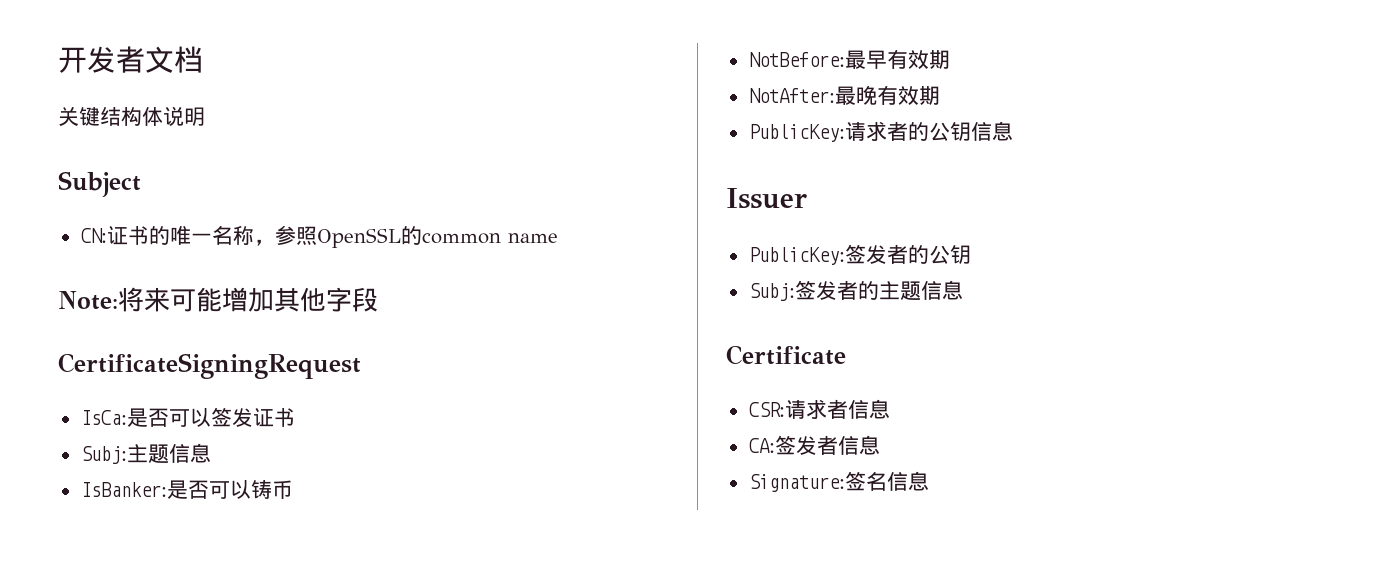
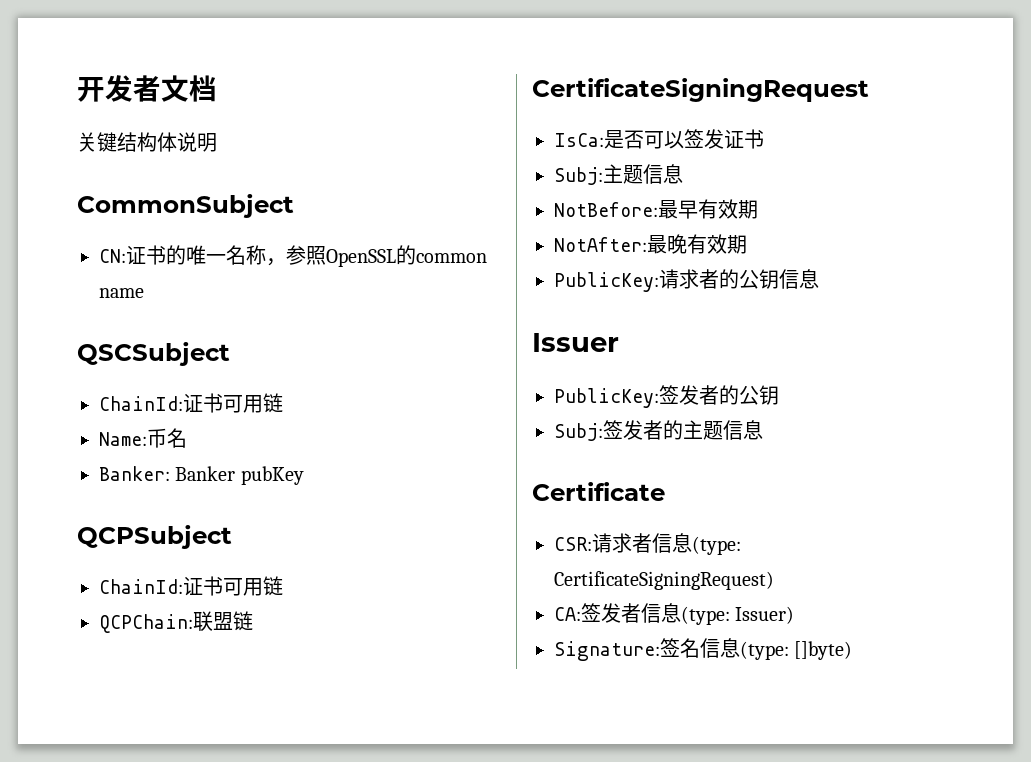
[58,171,141,197] Subject -> [77,194,294,218] CommonSubject
[58,287,378,312] Note:将来可能增加其他字段 -> [77,342,230,366] [99,393,283,413] [99,428,187,448] [99,466,304,485] [77,525,232,549] [99,576,283,596] [99,611,253,633] QSCSubject // ChainId:证书可用链 // Name:币名 // Banker: Banker pubKey // QCPSubject // ChainId:证书可用链 // QCPChain:联盟链
[80,480,293,499] // IsBanker:是否可以铸币 -> (683, 174) none
(890, 409) none -> [692,536,741,555] [554,571,774,590] (type: CertificateSigningRequest)
(880, 445) none -> [681,606,795,625] (type: Issuer)
(929, 481) none -> [740,641,853,660] (type: []byte)

